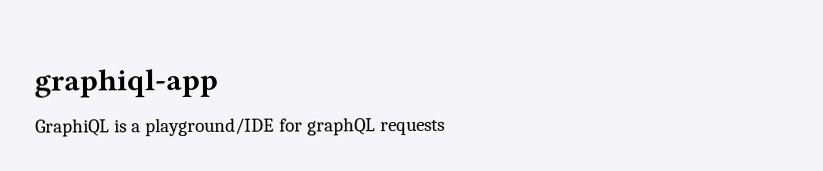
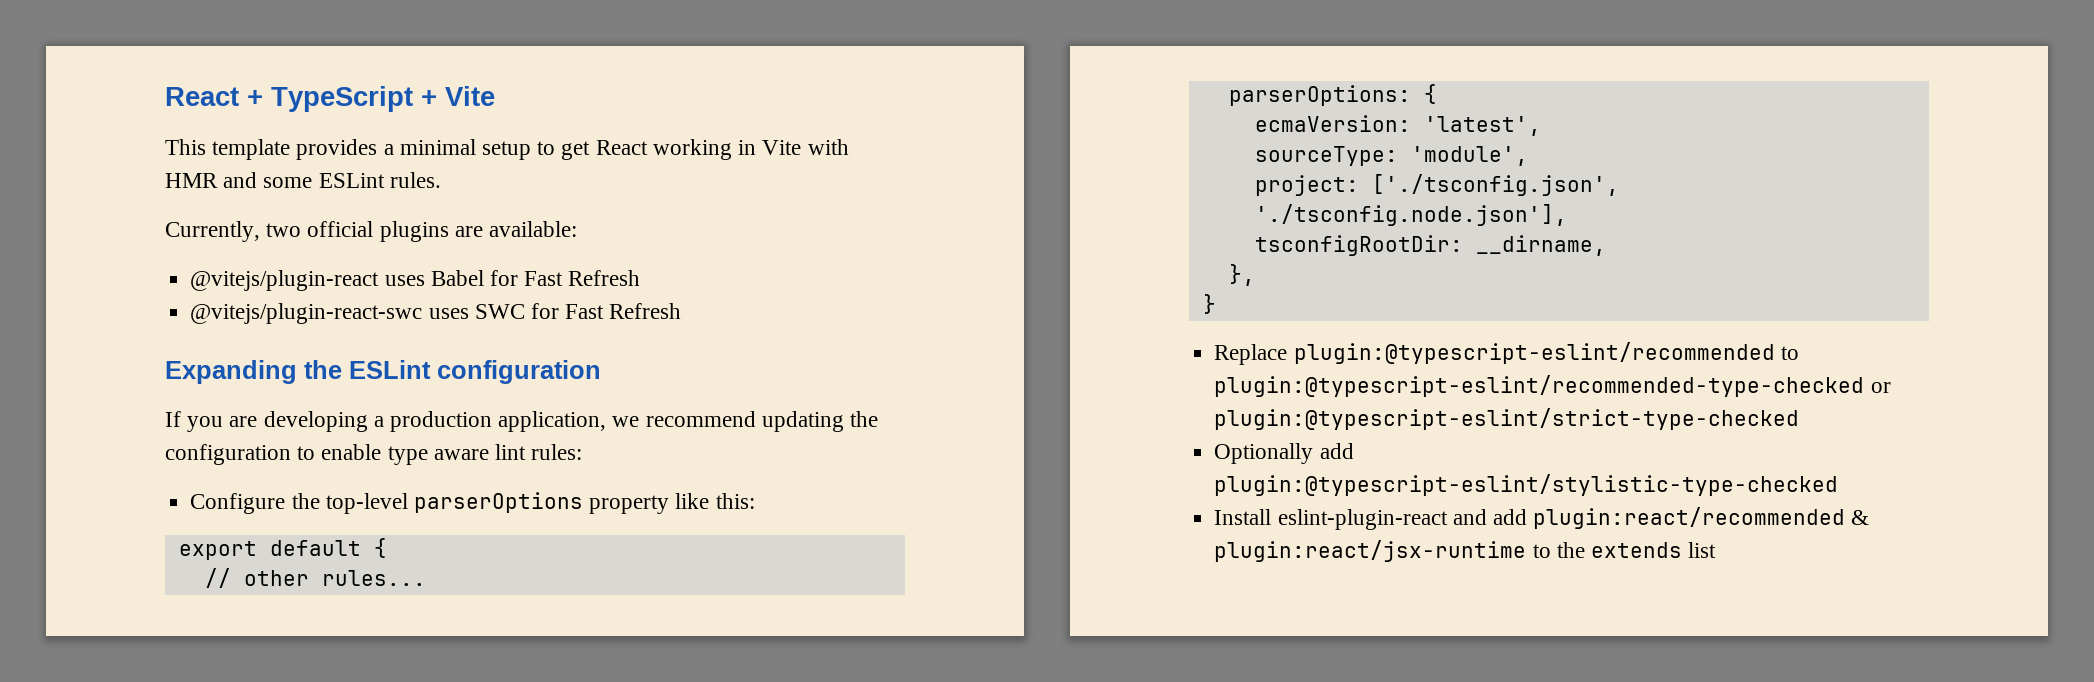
[34,68,219,98] [35,117,445,137] graphiql-app // GraphiQL is a playground/IDE for graphQL requests -> [165,86,495,112] [165,139,849,160] [165,172,441,188] [165,221,578,242] [190,270,641,291] [190,303,682,324] [165,360,601,384] [165,411,879,432] [165,444,583,465] [190,492,755,514] [178,538,387,560] [204,568,426,588] [1228,84,1437,106] [1254,115,1541,136] [1254,146,1528,166] [1254,174,1619,196] [1254,204,1567,226] [1254,235,1606,256] [1228,264,1255,286] [1202,294,1216,314] [1214,342,1799,365] [1214,375,1891,397] [1214,408,1800,430] [1214,443,1354,464] [1214,474,1839,496] [1214,507,1870,530] [1214,540,1717,562] React + TypeScript + Vite // This template provides a minimal setup to get React working in Vite with HMR and some ESLint rules. // Currently, two official plugins are available: // @vitejs/plugin-react uses Babel for Fast Refresh // @vitejs/plugin-react-swc uses SWC for Fast Refresh // Expanding the ESLint configuration // If you are developing a production application, we recommend updating the configuration to enable type aware lint rules: // Configure the top-level parserOptions property like this: // export default { // // other rules... // parserOptions: { // ecmaVersion: 'latest', // sourceType: 'module', // project: ['./tsconfig.json', './tsconfig.node.json'], // tsconfigRootDir: __dirname, // }, // } // Replace plugin:@typescript-eslint/recommended to plugin:@typescript-eslint/recommended-type-checked or plugin:@typescript-eslint/strict-type-checked // Optionally add plugin:@typescript-eslint/stylistic-type-checked // Install eslint-plugin-react and add plugin:react/recommended & plugin:react/jsx-runtime to the extends list

